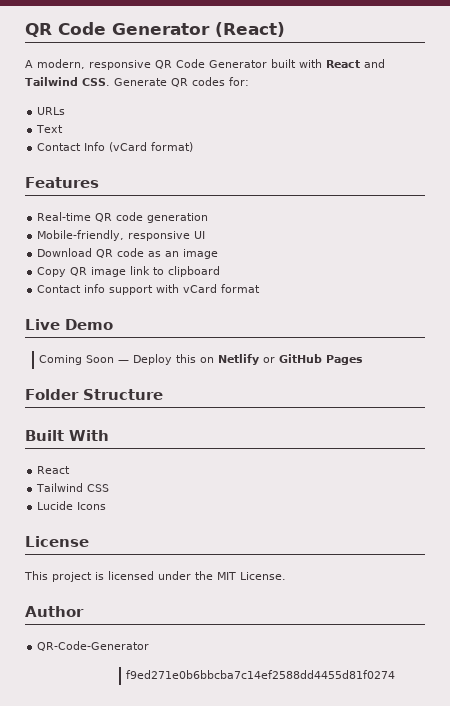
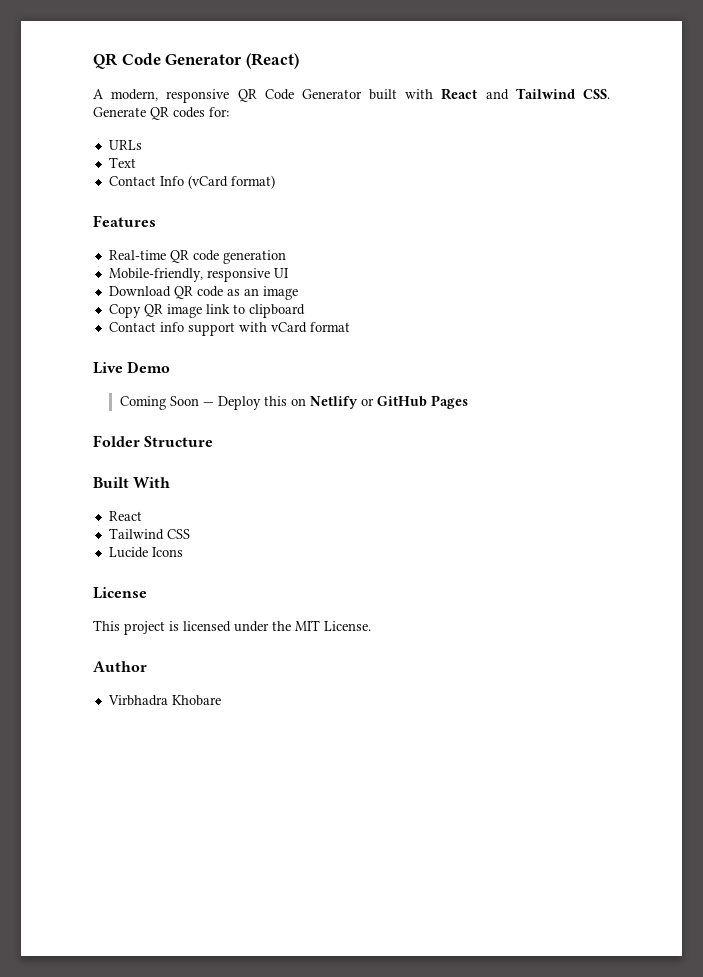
[37,641,150,651] [126,670,396,679] QR-Code-Generator // f9ed271e0b6bbcba7c14ef2588dd4455d81f0274 -> [107,695,221,706] Virbhadra Khobare

